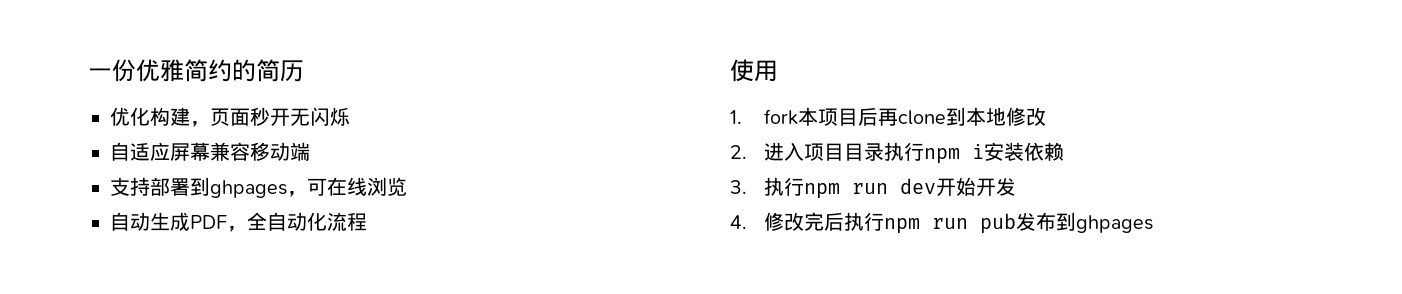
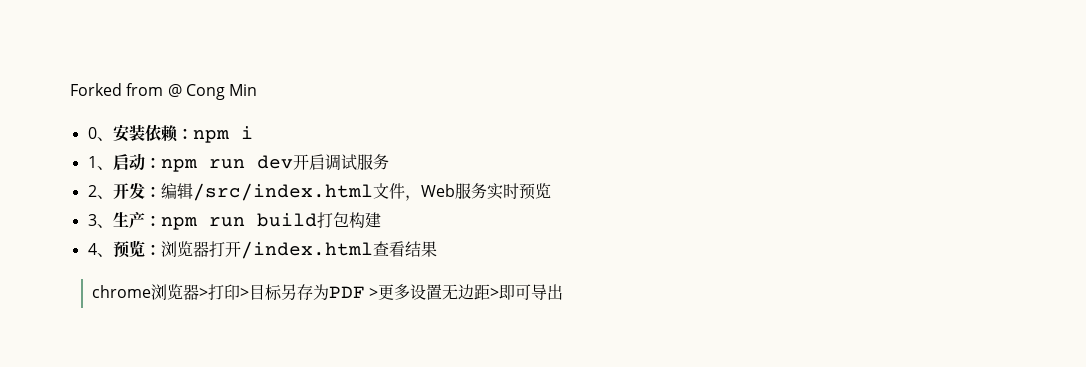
[88,59,304,82] [110,107,350,127] [110,142,310,161] [110,177,407,198] [110,212,367,232] [730,59,778,82] [730,107,1046,126] [730,142,1064,164] [730,177,1016,199] [730,212,1153,234] 一份优雅简约的简历 // 优化构建，页面秒开无闪烁 // 自适应屏幕兼容移动端 // 支持部署到ghpages，可在线浏览 // 自动生成PDF，全自动化流程 // 使用 // 1. fork本项目后再clone到本地修改 // 2.进入项目目录执行npm i安装依赖 // 3.执行npm run dev开始开发 // 4.修改完后执行npm run pub发布到ghpages -> [70,83,258,100] [87,124,253,143] [87,153,389,172] [87,183,551,201] [87,212,381,230] [87,240,437,259] [91,284,564,301] Forked from @ Cong Min // 0、安装依赖：npm i // 1、启动：npm run dev开启调试服务 // 2、开发：编辑/src/index.html文件，Web服务实时预览 // 3、生产：npm run build打包构建 // 4、预览：浏览器打开/index.html查看结果 // chrome浏览器>打印>目标另存为PDF >更多设置无边距>即可导出

